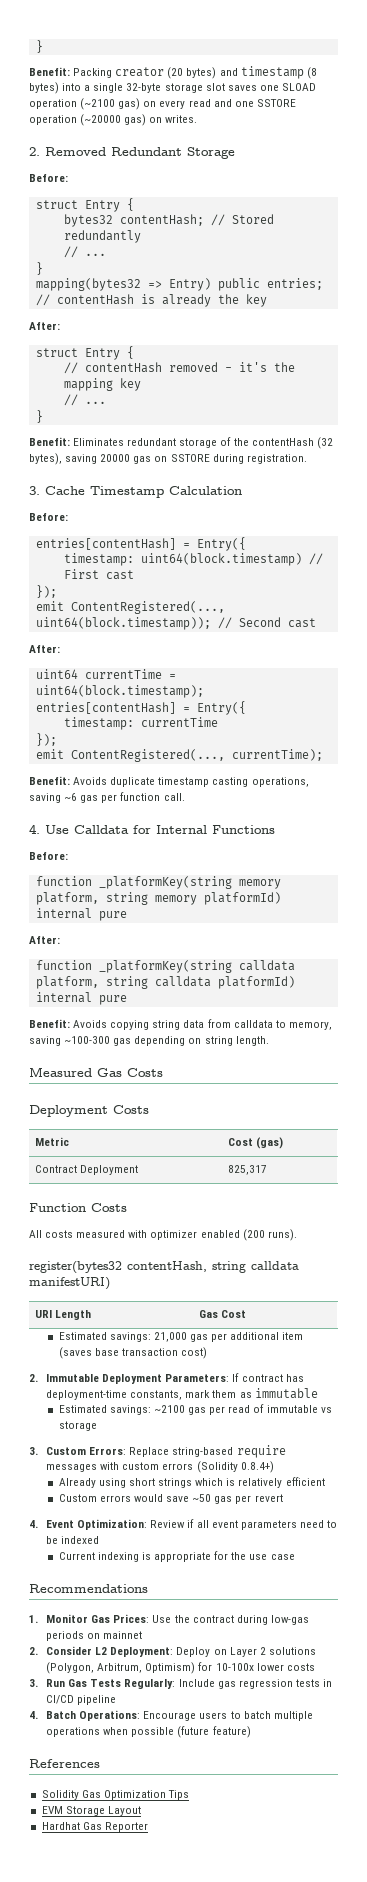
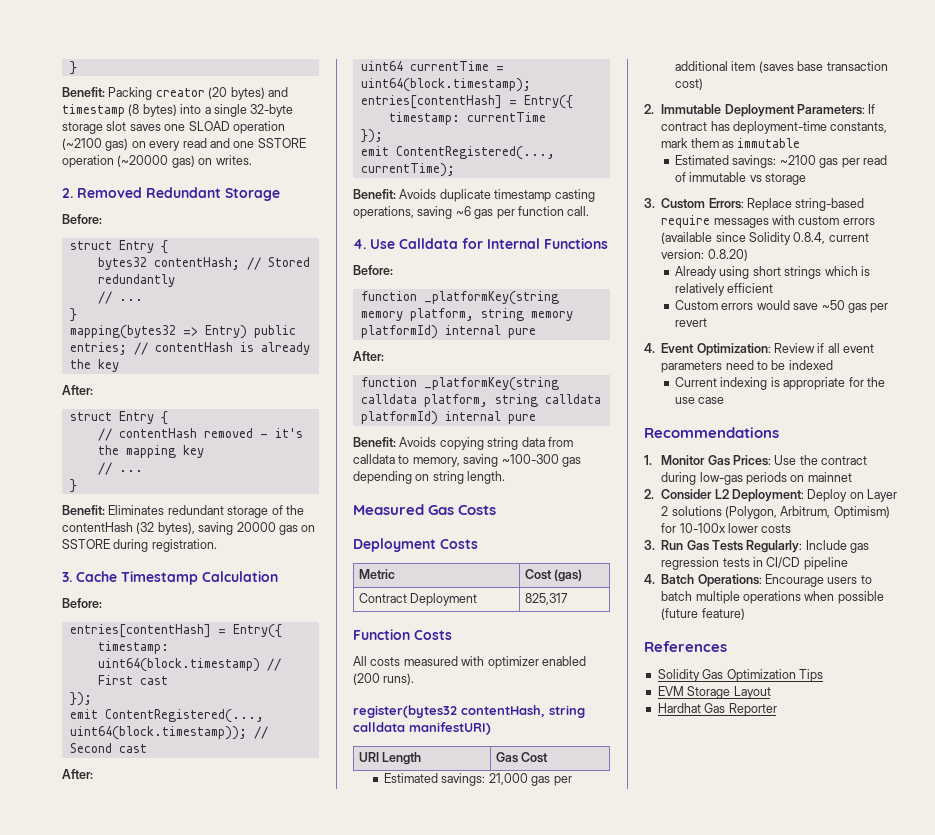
[196,1461,274,1473] (Solidity 0.8.4+) -> [661,232,869,245] [661,249,748,261] (available since Solidity 0.8.4, current version: 0.8.20)

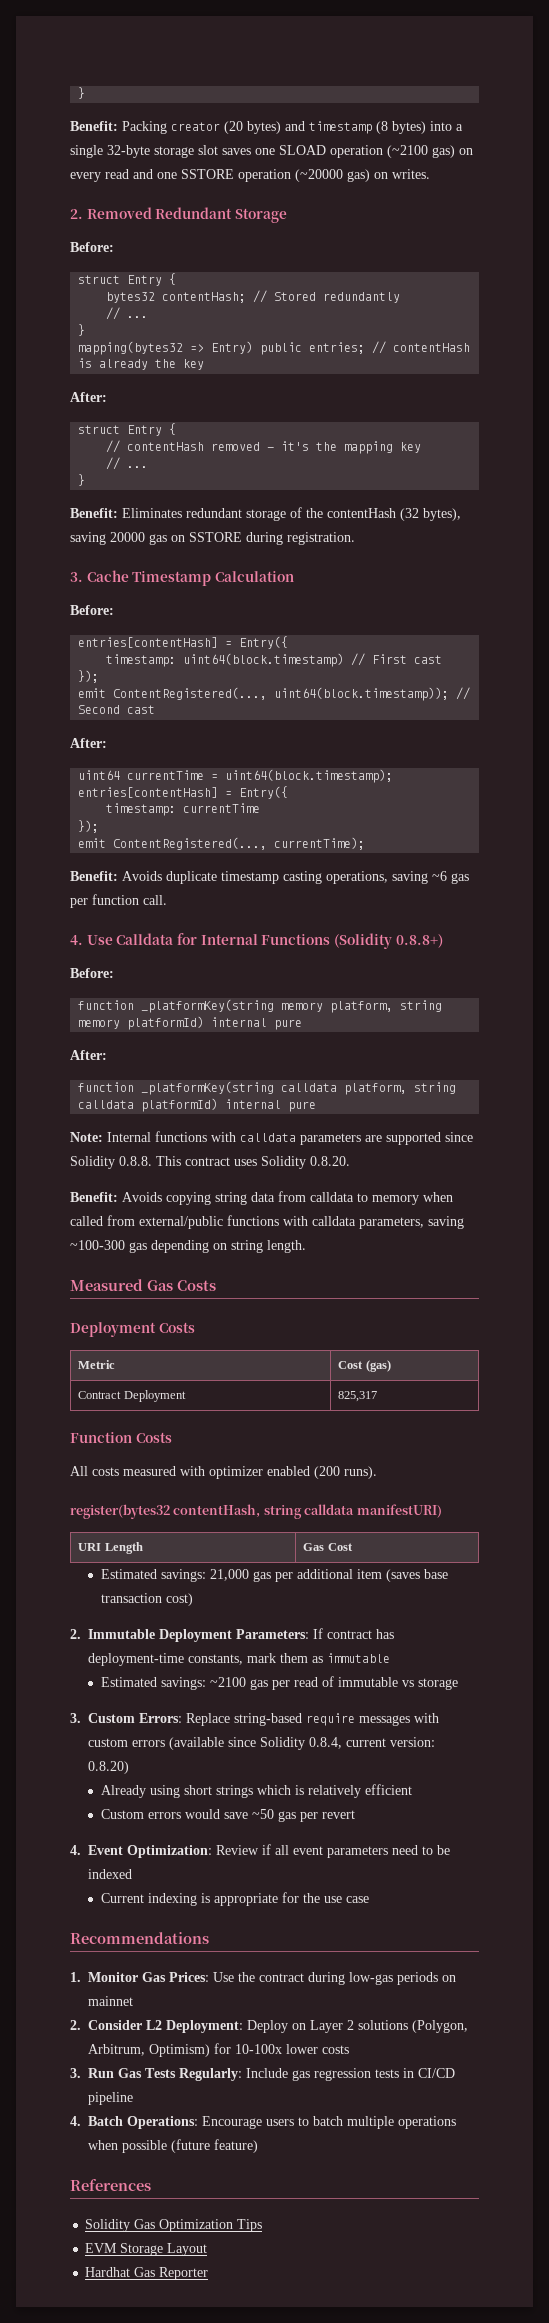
(608, 243) none -> [333,933,443,949] (Solidity 0.8.8+)
(536, 419) none -> [70,1131,473,1145] [70,1156,350,1169] // Note: Internal functions with calldata parameters are supported since Solidity 0.8.8. This contract uses Solidity 0.8.20.
[412,457,460,467] memory, -> [372,1192,453,1205] [70,1215,424,1229] memory when called from external/public functions with calldata parameters,

